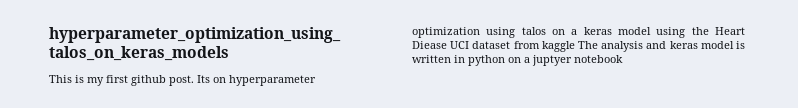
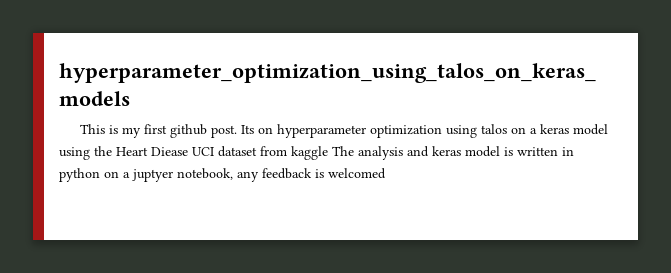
[574,55,623,63] notebook -> [177,168,386,182] notebook, any feedback is welcomed

